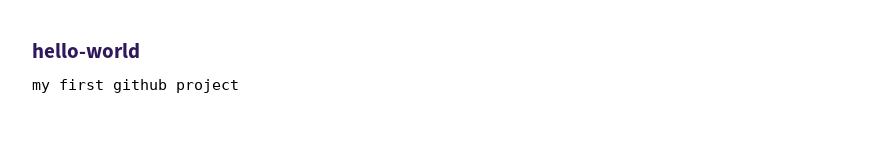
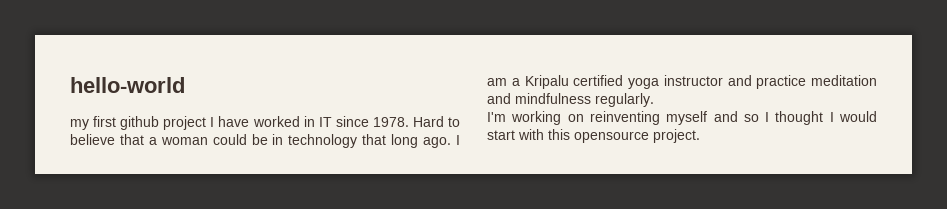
(239, 86) none -> [210,116,460,127] [70,134,461,148] [487,75,877,89] [487,93,654,107] [487,111,877,125] [487,129,700,143] I have worked in IT since 1978. Hard to believe that a woman could be in technology that long ago. I am a Kripalu certified yoga instructor and practice meditation and mindfulness regularly. // I'm working on reinventing myself and so I thought I would start with this opensource project.

